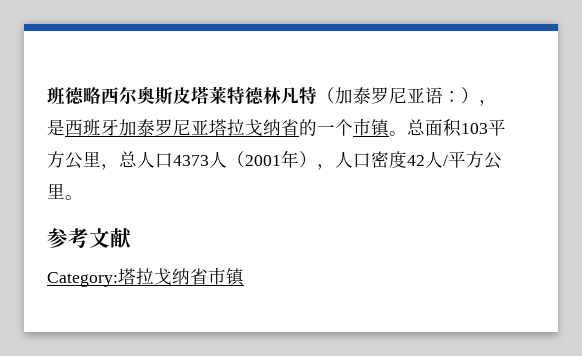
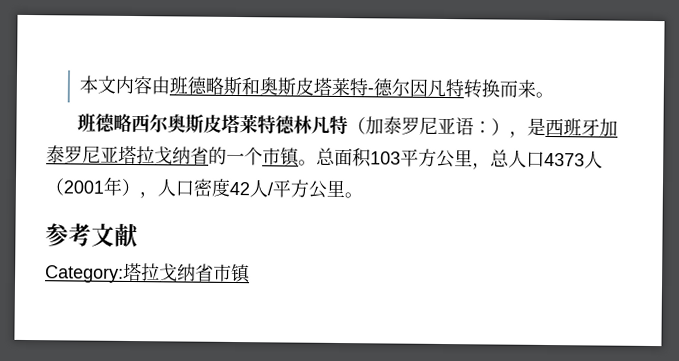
(47, 95) none -> [79,75,555,99] 本文内容由班德略斯和奥斯皮塔莱特-德尔因凡特转换而来。 //

